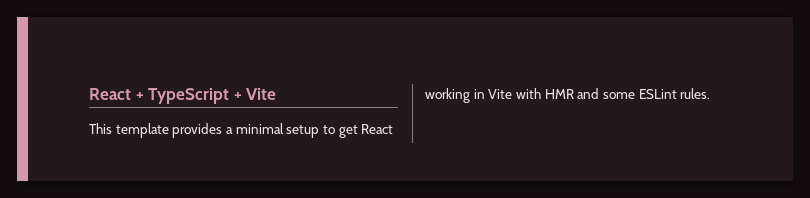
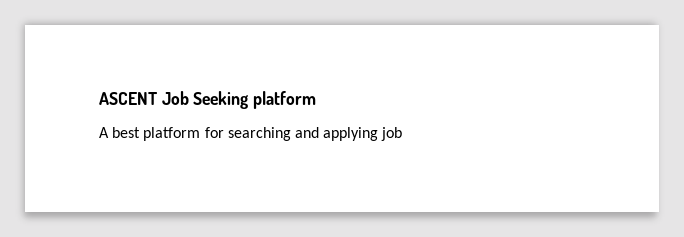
[89,88,277,104] [89,123,394,138] [425,88,711,103] React + TypeScript + Vite // This template provides a minimal setup to get React working in Vite with HMR and some ESLint rules. -> [99,91,317,109] [99,127,403,141] ASCENT Job Seeking platform // A best platform for searching and applying job

